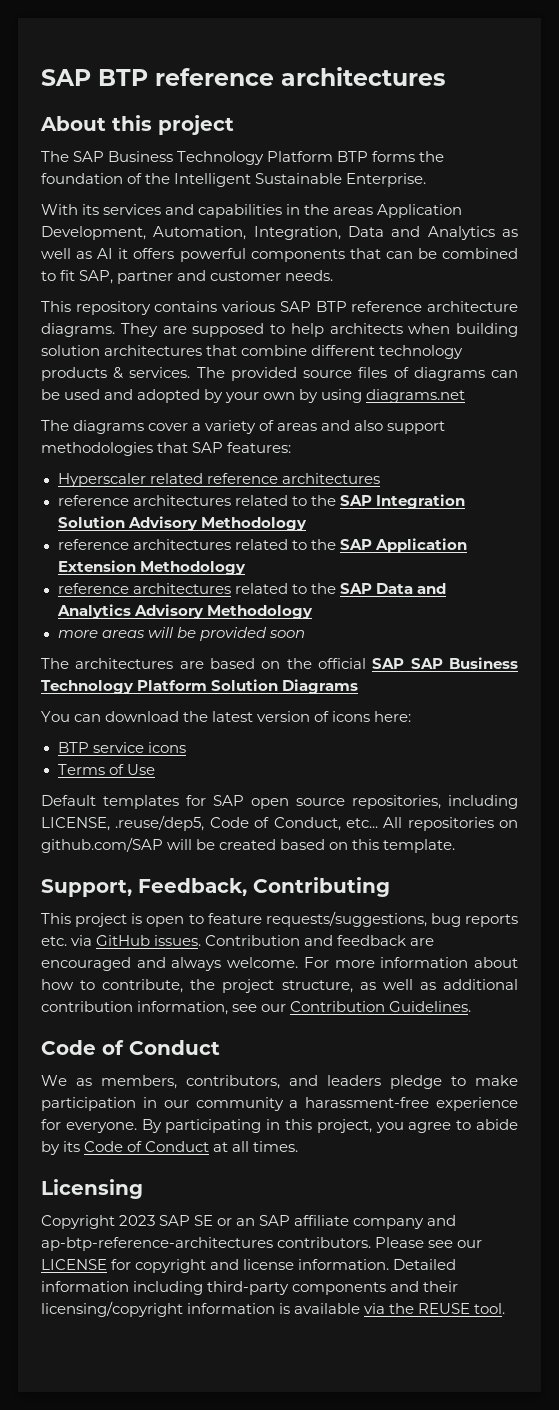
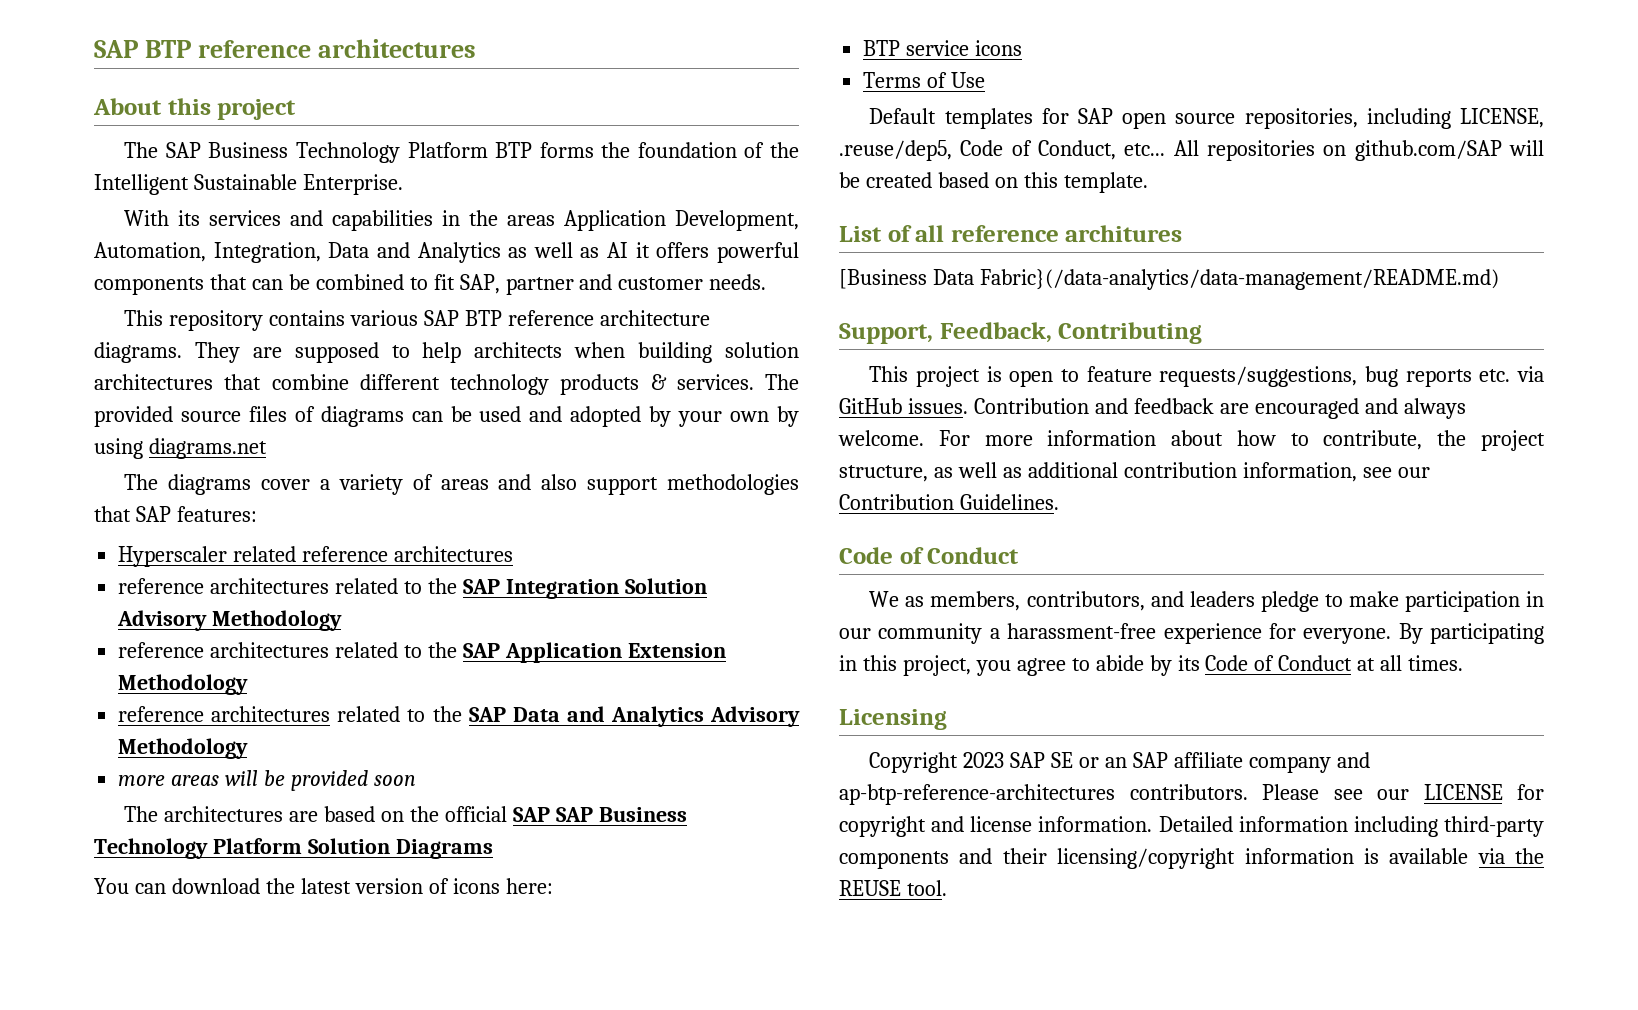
(456, 846) none -> [839,225,1183,242] [839,269,1499,290] // List of all reference architures // [Business Data Fabric}(/data-analytics/data-management/README.md)

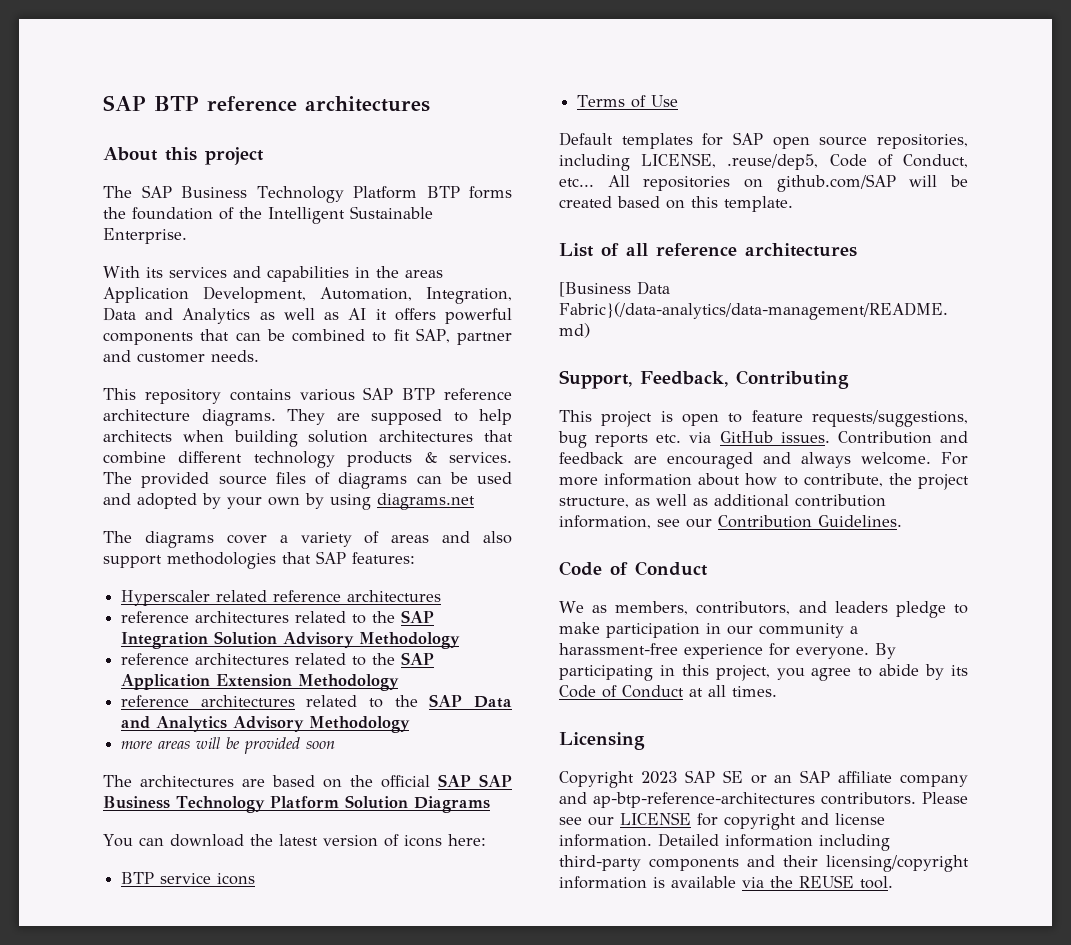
[1065,225,1183,242] architures -> [745,243,857,257] architectures

